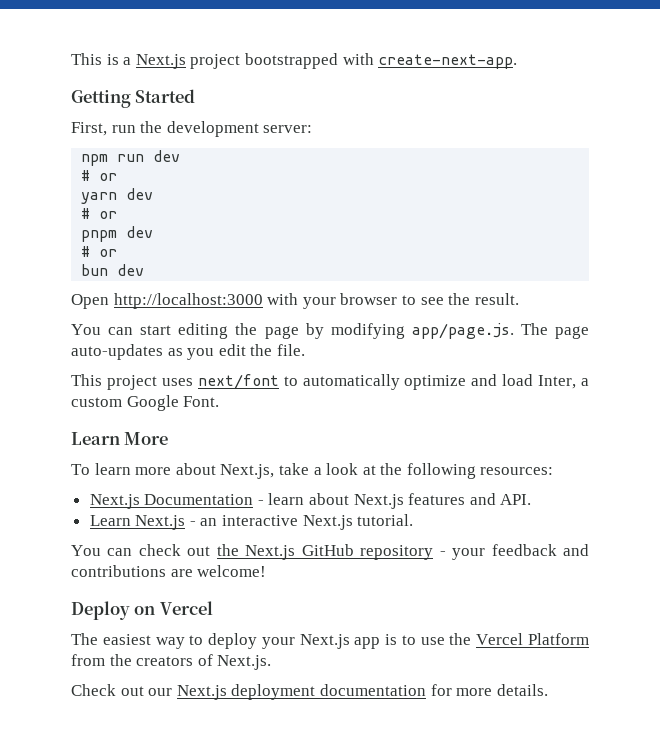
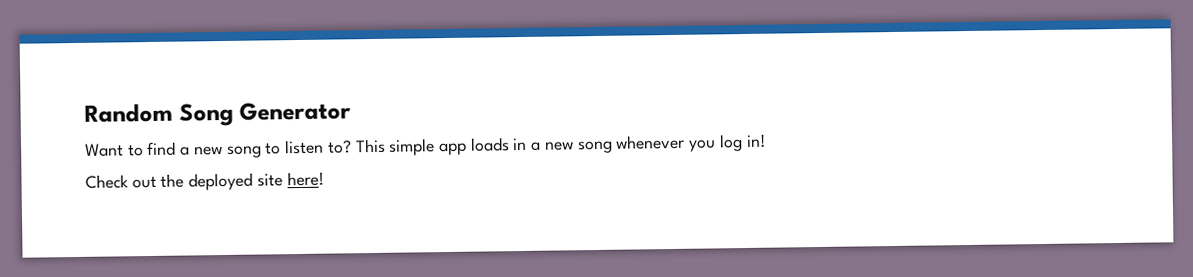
[71,53,518,69] [71,89,196,108] [71,121,313,137] [81,150,181,166] [81,170,118,181] [81,188,154,204] [81,208,118,219] [81,226,154,242] [81,246,118,257] [81,264,145,276] [71,293,519,309] [71,323,589,339] [71,344,305,360] [71,374,589,390] [71,395,220,411] [71,432,169,445] [71,463,554,479] [89,493,532,509] [89,514,414,530] [71,544,589,560] [71,565,267,577] [71,601,213,620] [71,633,589,649] [71,654,272,670] [71,684,548,700] This is a Next.js project bootstrapped with create-next-app. // Getting Started // First, run the development server: // npm run dev // # or // yarn dev // # or // pnpm dev // # or // bun dev // Open http://localhost:3000 with your browser to see the result. // You can start editing the page by modifying app/page.js. The page auto-updates as you edit the file. // This project uses next/font to automatically optimize and load Inter, a custom Google Font. // Learn More // To learn more about Next.js, take a look at the following resources: // Next.js Documentation - learn about Next.js features and API. // Learn Next.js - an interactive Next.js tutorial. // You can check out the Next.js GitHub repository - your feedback and contributions are welcome! // Deploy on Vercel // The easiest way to deploy your Next.js app is to use the Vercel Platform from the creators of Next.js. // Check out our Next.js deployment documentation for more details. -> [84,101,352,127] [85,133,766,158] [85,171,324,191] Random Song Generator // Want to find a new song to listen to? This simple app loads in a new song whenever you log in! // Check out the deployed site here!

